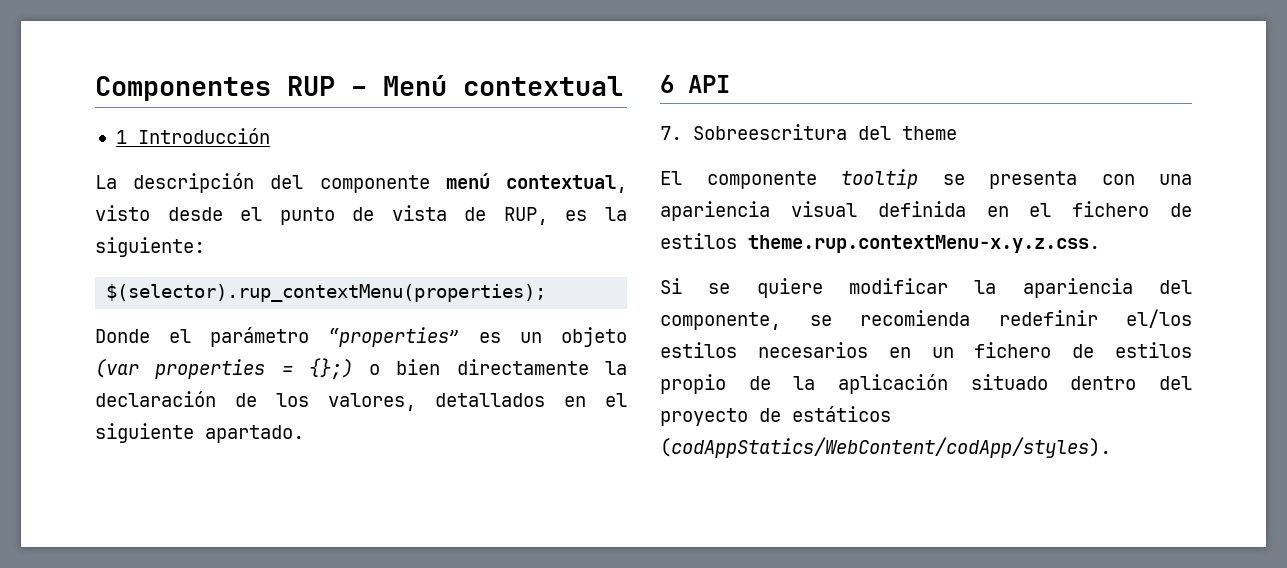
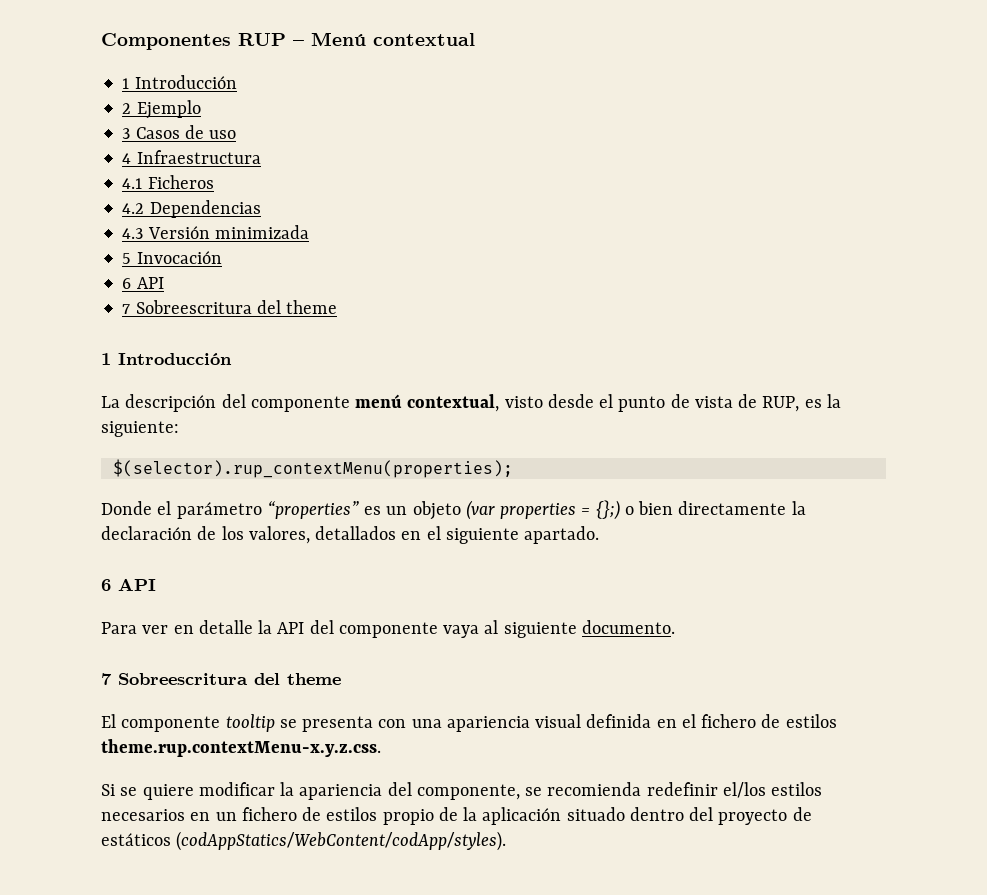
(270, 136) none -> [122,100,201,119] [122,125,237,139] [122,150,261,164] [122,175,214,189] [122,200,261,218] [122,225,309,239] [122,251,222,264] [122,277,164,289] [122,300,338,314] [101,353,232,365] // 2 Ejemplo // 3 Casos de uso // 4 Infraestructura // 4.1 Ficheros // 4.2 Dependencias // 4.3 Versión minimizada // 5 Invocación // 6 API // 7 Sobreescritura del theme // 1 Introducción
[660,126,682,140] 7. -> [101,620,675,638] [101,673,112,685] Para ver en detalle la API del componente vaya al siguiente documento. // 7

